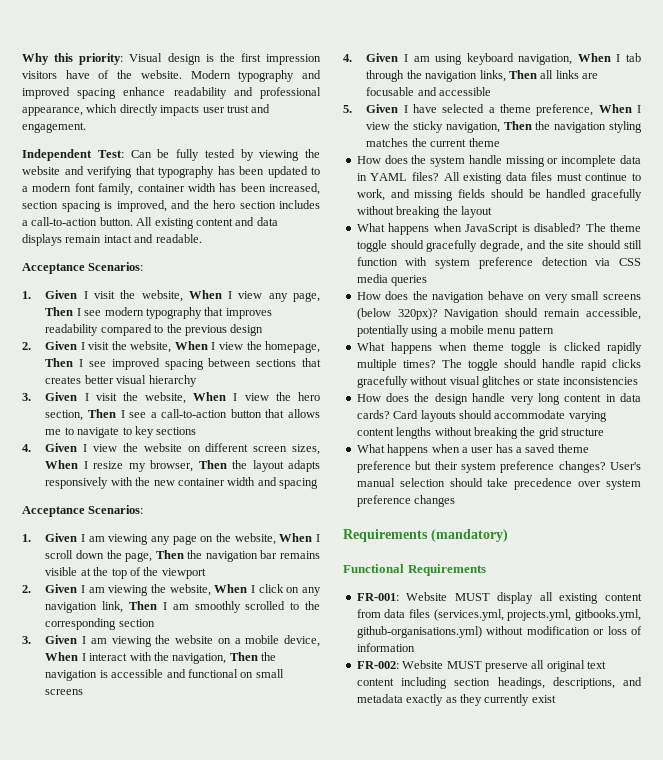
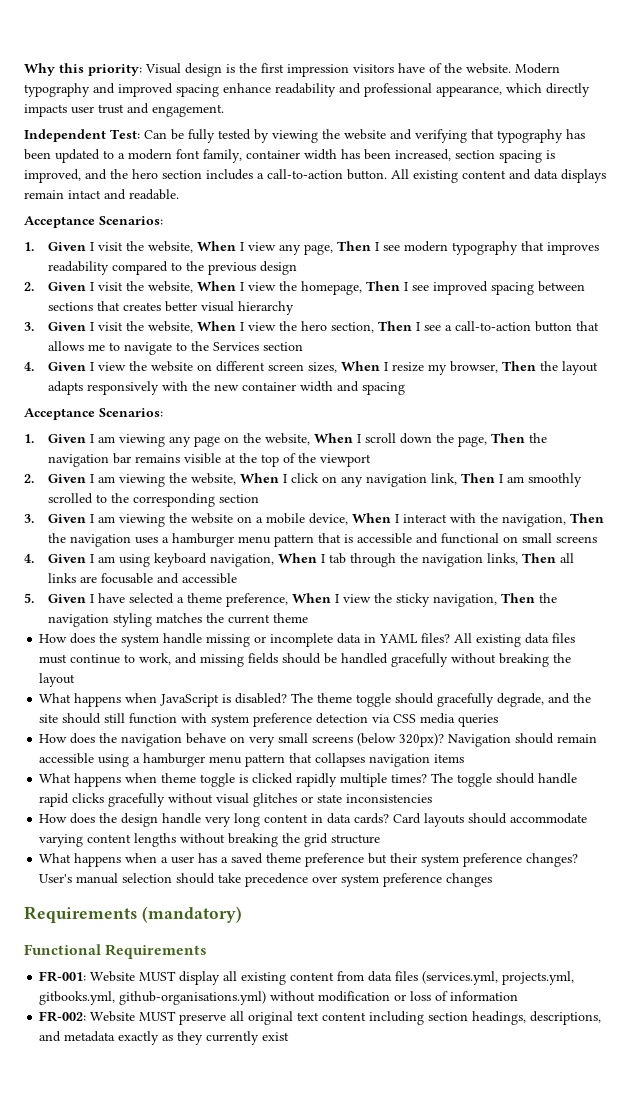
[134,426,197,438] key sections -> [191,341,304,351] the Services section
(98, 675) none -> [135,533,342,547] uses a hamburger menu pattern that
[586,308,641,320] [356,325,409,337] accessible, potentially -> [39,753,95,764] accessible
[449,325,554,337] mobile menu pattern -> [143,753,465,767] hamburger menu pattern that collapses navigation items

